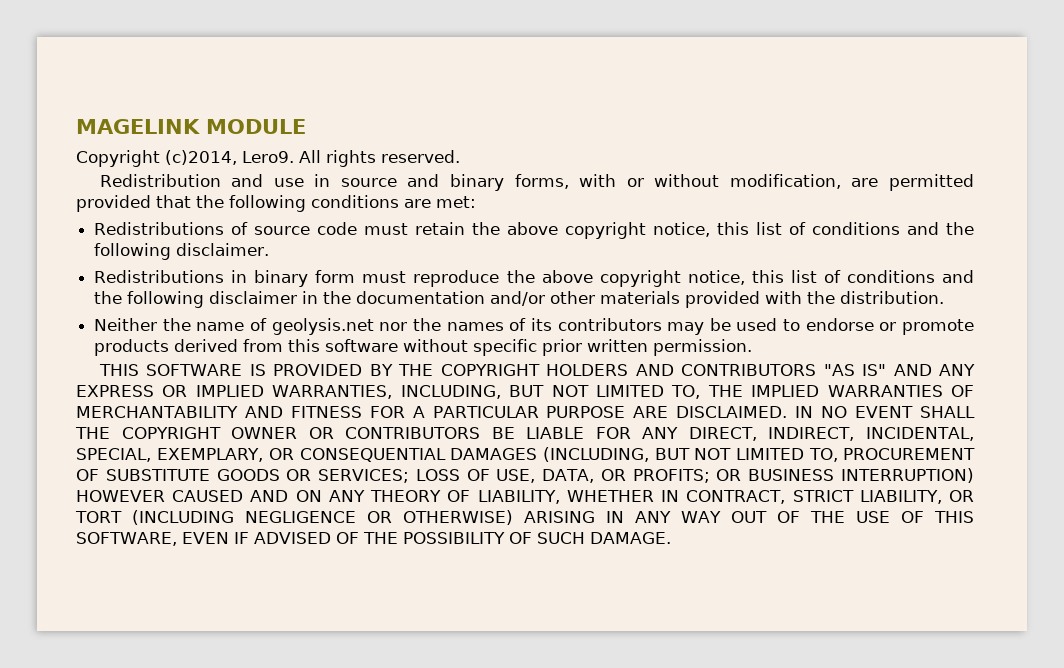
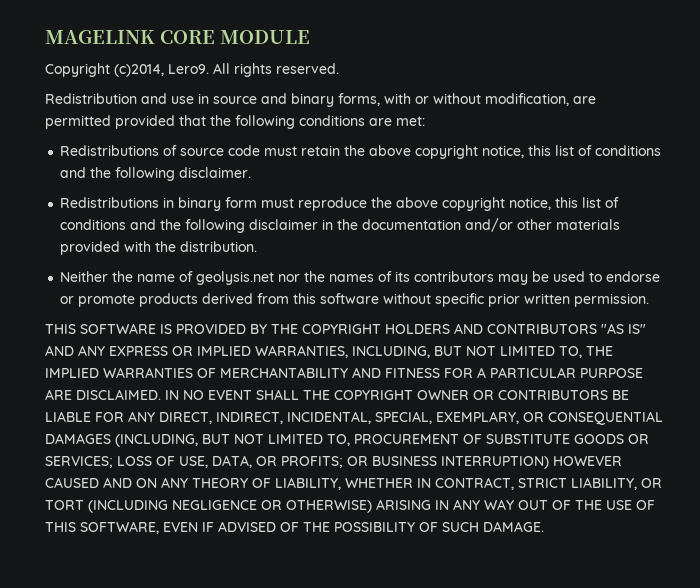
(200, 126) none -> [160,30,216,44] CORE

